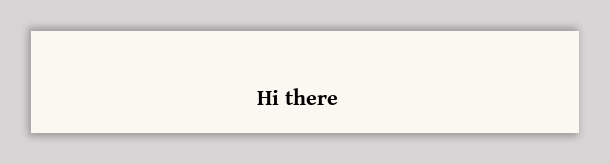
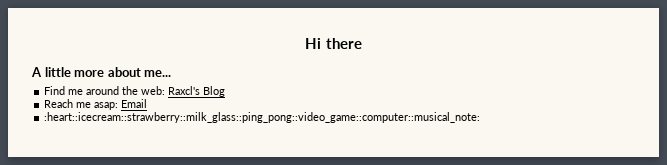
(338, 96) none -> [31,67,172,77] [44,86,226,97] [44,99,148,110] [44,112,481,123] // A little more about me... // Find me around the web: Raxcl's Blog // Reach me asap: Email // :heart::icecream::strawberry::milk_glass::ping_pong::video_game::computer::musical_note:

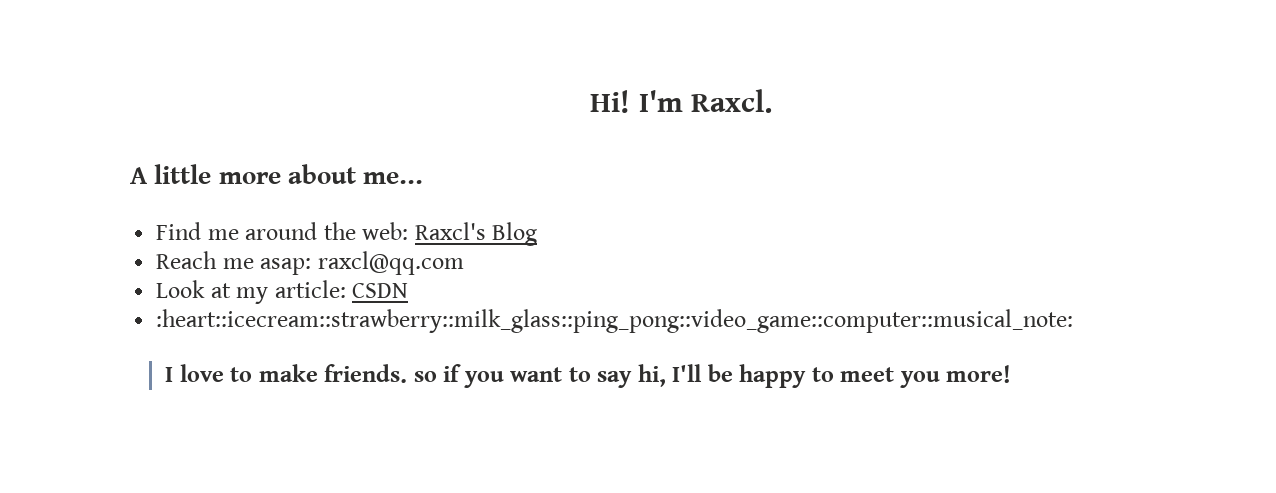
[305,38,362,49] Hi there -> [590,89,772,113] Hi! I'm Raxcl.
[121,99,148,108] [44,112,481,123] Email // :heart::icecream::strawberry::milk_glass::ping_pong::video_game::computer::musical_note: -> [317,251,464,275] [156,280,409,304] [156,309,1074,333] [165,364,1012,388] raxcl@qq.com // Look at my article: CSDN // :heart::icecream::strawberry::milk_glass::ping_pong::video_game::computer::musical_note: // I love to make friends. so if you want to say hi, I'll be happy to meet you more!

